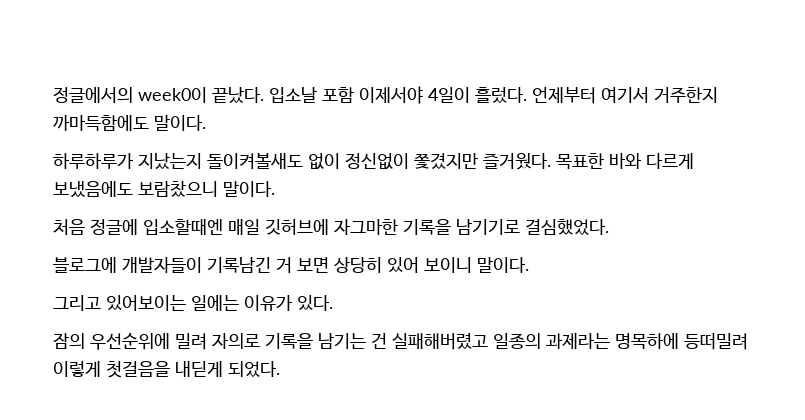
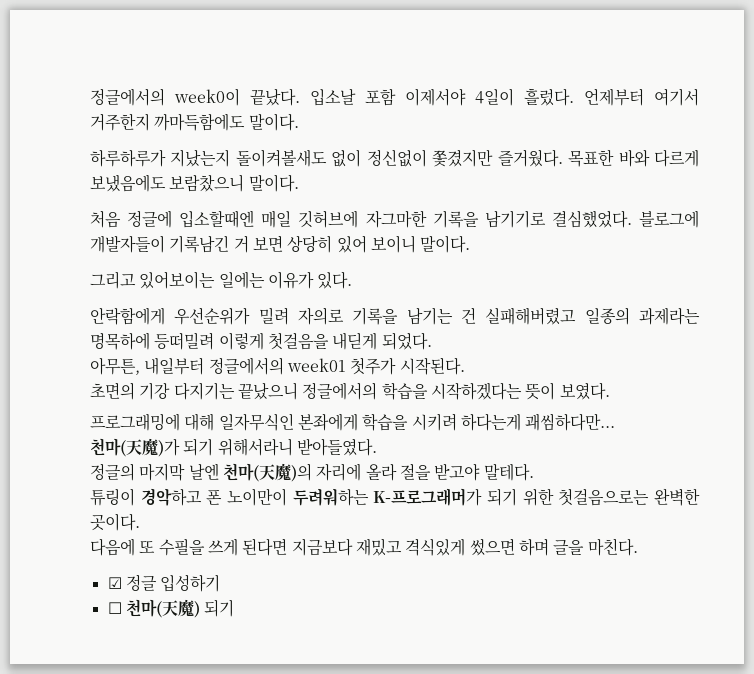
(609, 227) // -> (632, 219) none
[53,332,170,350] 잠의 우선순위에 -> [90,307,251,325] 안락함에게 우선순위가
(280, 369) none -> [90,357,465,375] [90,382,610,400] [90,413,616,431] [90,438,377,457] [90,463,534,482] [90,488,700,506] [90,513,140,531] [90,538,638,556] [107,574,221,592] [107,599,235,618] // 아무튼, 내일부터 정글에서의 week01 첫주가 시작된다. // 초면의 기강 다지기는 끝났으니 정글에서의 학습을 시작하겠다는 뜻이 보였다. // 프로그래밍에 대해 일자무식인 본좌에게 학습을 시키려 하다는게 괘씸하다만... // 천마(天魔)가 되기 위해서라니 받아들였다. // 정글의 마지막 날엔 천마(天魔)의 자리에 올라 절을 받고야 말테다. // 튜링이 경악하고 폰 노이만이 두려워하는 K-프로그래머가 되기 위한 첫걸음으로는 완벽한 곳이다. // 다음에 또 수필을 쓰게 된다면 지금보다 재밌고 격식있게 썼으면 하며 글을 마친다. // ☑ 정글 입성하기 // ☐ 천마(天魔) 되기

